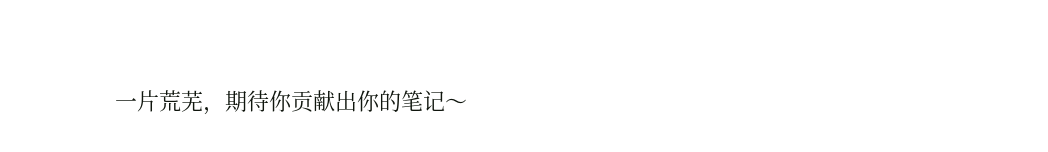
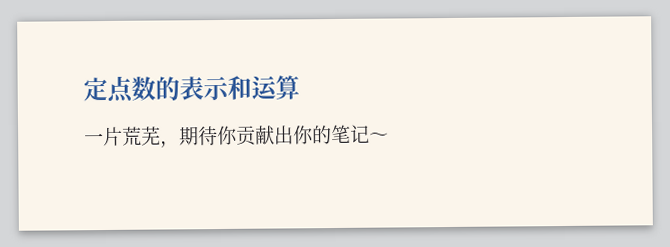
(115, 103) none -> [83,75,300,103] 定点数的表示和运算 //

